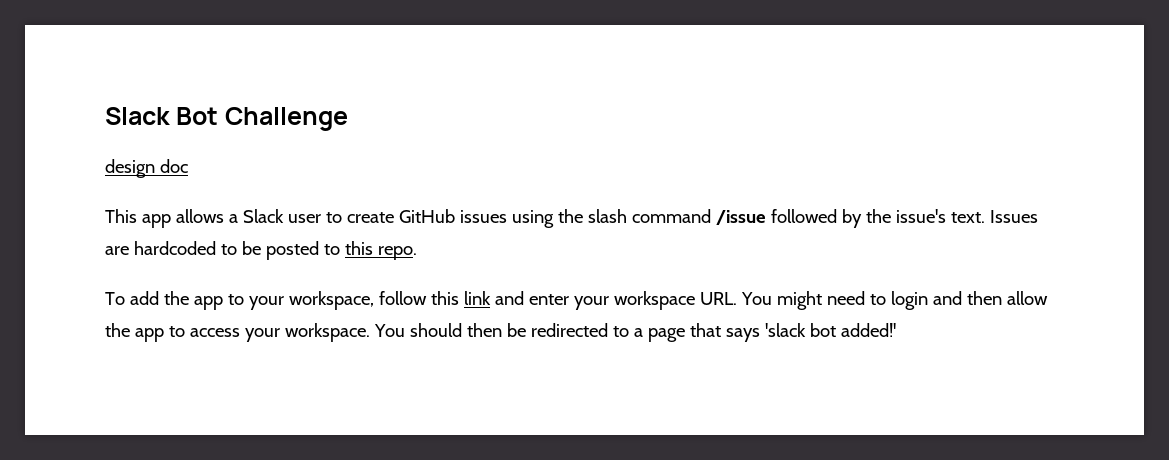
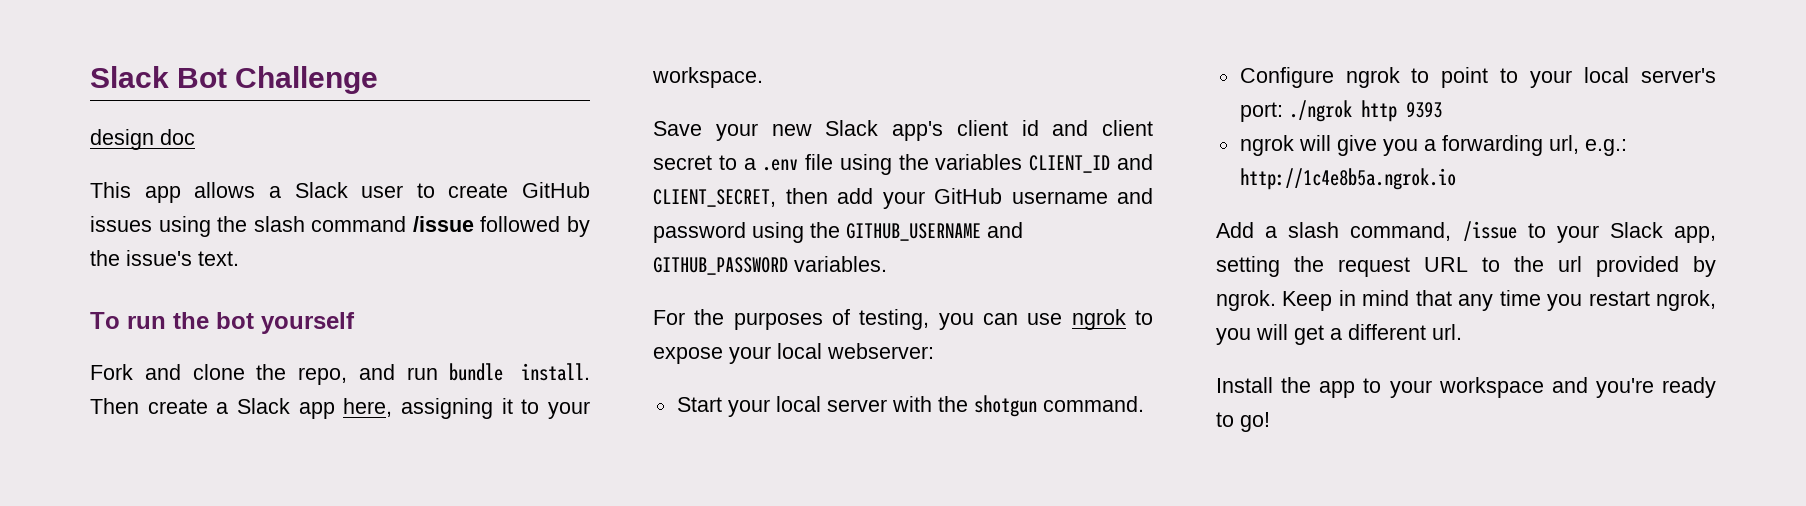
[989,210,1038,223] [105,241,417,260] [105,291,1048,310] [105,323,896,342] Issues are hardcoded to be posted to this repo. // To add the app to your workspace, follow this link and enter your workspace URL. You might need to login and then allow the app to access your workspace. You should then be redirected to a page that says 'slack bot added!' -> [90,312,355,334] [90,363,590,385] [90,398,590,419] [652,67,763,88] [653,120,1153,141] [653,154,1153,175] [653,188,1153,209] [653,222,1023,243] [653,256,887,275] [653,309,1153,330] [653,343,934,364] [676,395,1144,417] [1239,67,1716,88] [1239,100,1442,122] [1239,135,1627,156] [1239,168,1456,190] [1216,221,1716,243] [1216,256,1716,277] [1216,290,1716,311] [1216,324,1462,345] [1216,377,1716,398] [1216,412,1270,432] // To run the bot yourself // Fork and clone the repo, and run bundle install. Then create a Slack app here, assigning it to your workspace. // Save your new Slack app's client id and client secret to a .env file using the variables CLIENT_ID and CLIENT_SECRET, then add your GitHub username and password using the GITHUB_USERNAME and GITHUB_PASSWORD variables. // For the purposes of testing, you can use ngrok to expose your local webserver: // Start your local server with the shotgun command. // Configure ngrok to point to your local server's port: ./ngrok http 9393 // ngrok will give you a forwarding url, e.g.: http://1c4e8b5a.ngrok.io // Add a slash command, /issue to your Slack app, setting the request URL to the url provided by ngrok. Keep in mind that any time you restart ngrok, you will get a different url. // Install the app to your workspace and you're ready to go!

